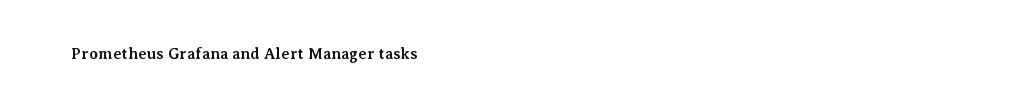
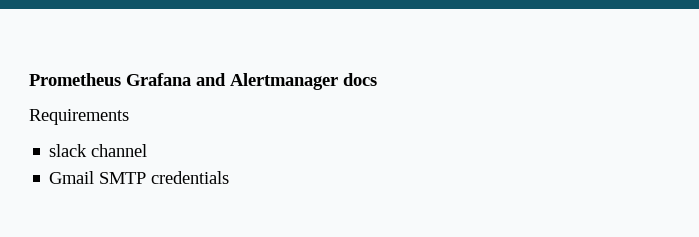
[263,47,418,63] Alert Manager tasks -> [230,73,377,90] [29,109,129,125] [49,144,148,157] [49,171,230,184] Alertmanager docs // Requirements // slack channel // Gmail SMTP credentials

